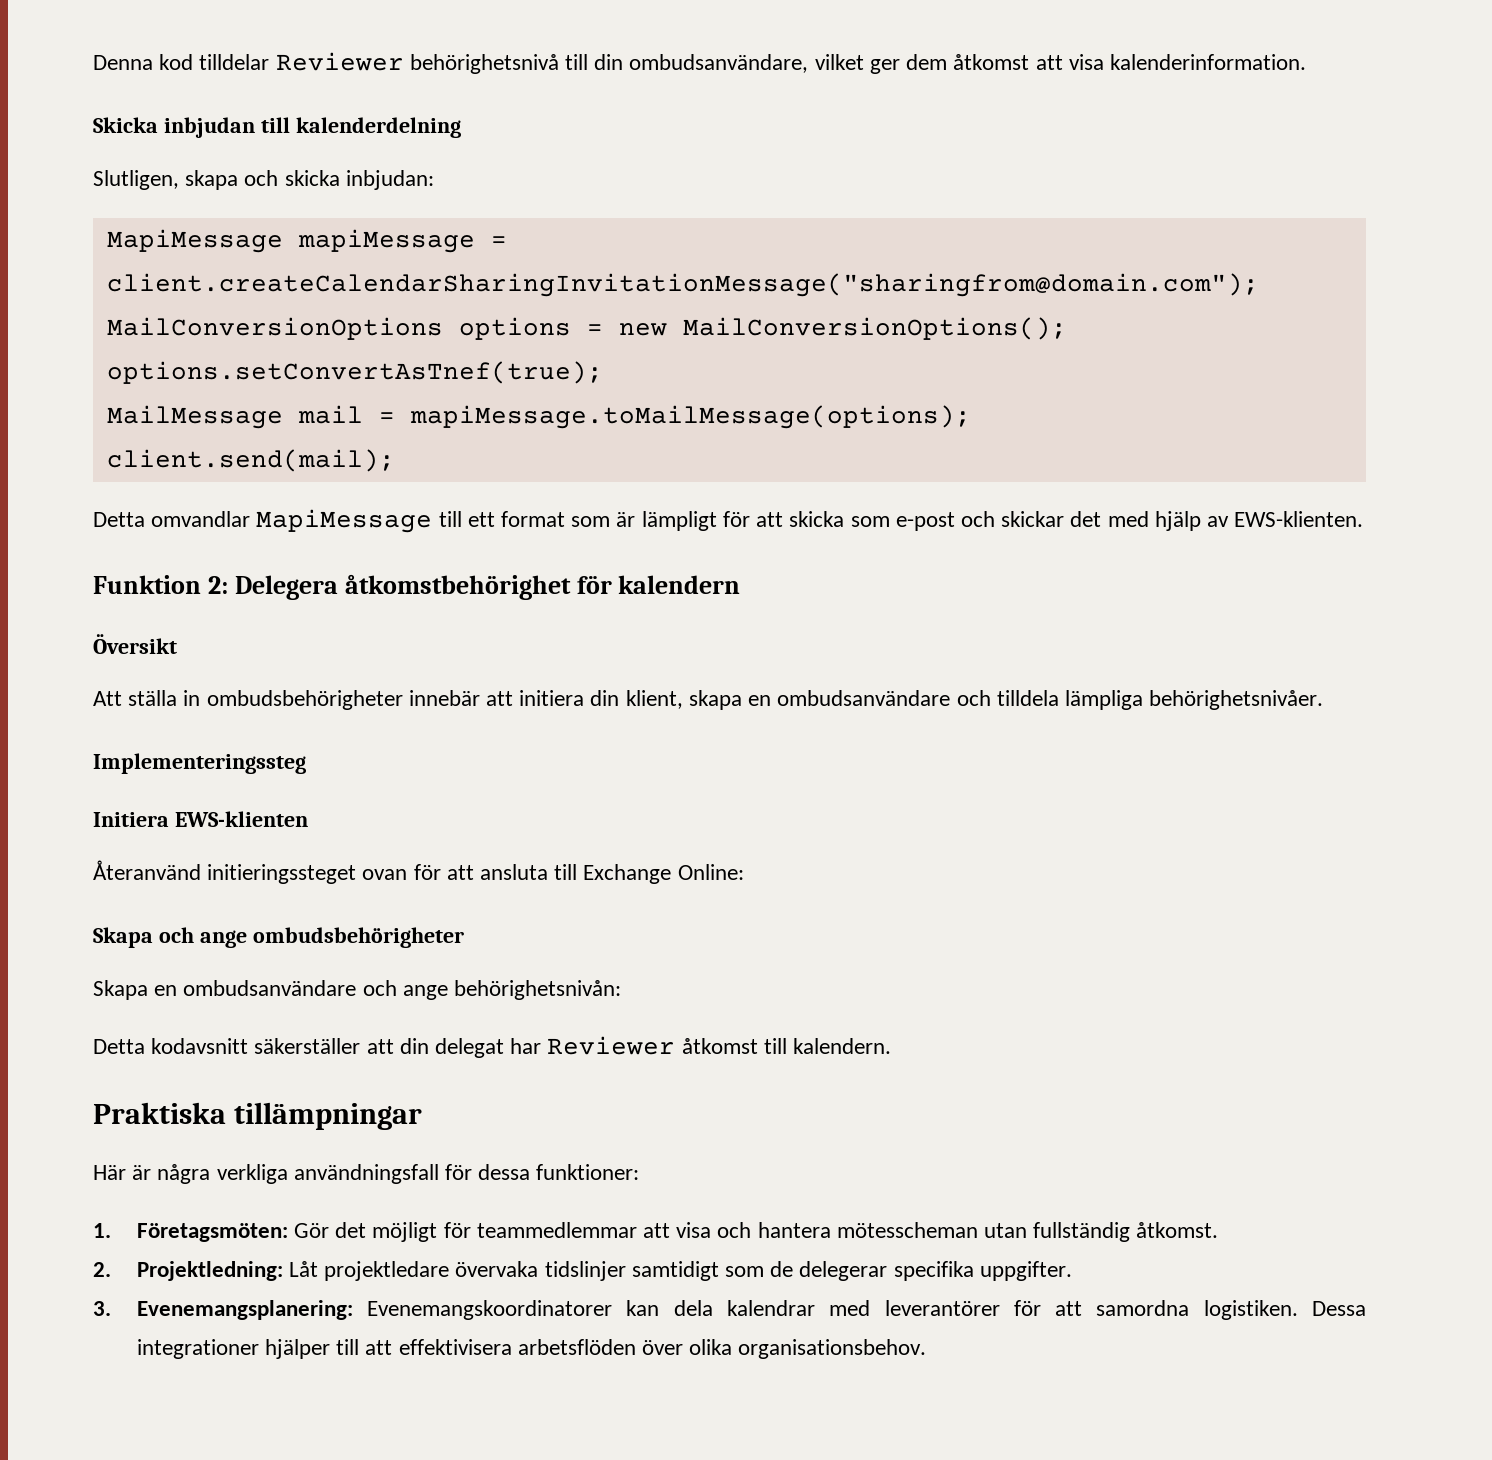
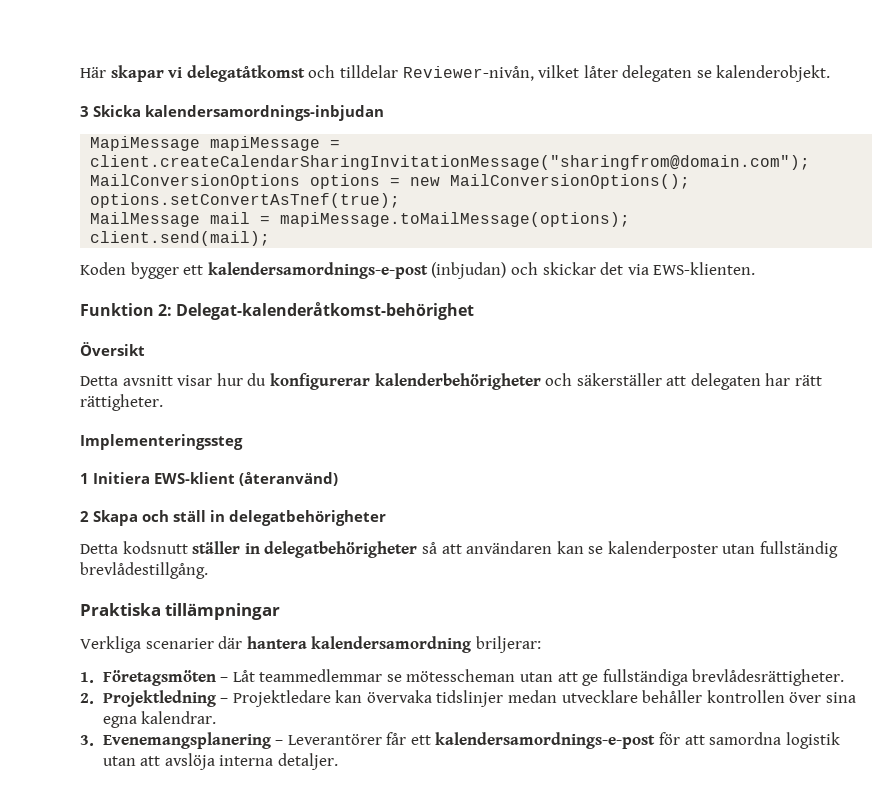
[93,52,1306,74] [93,117,461,138] [93,170,434,190] Denna kod tilldelar Reviewer behörighetsnivå till din ombudsanvändare, vilket ger dem åtkomst att visa kalenderinformation. // Skicka inbjudan till kalenderdelning // Slutligen, skapa och skicka inbjudan: -> [80,65,831,82] [80,105,385,121] Här skapar vi delegatåtkomst och tilldelar Reviewer‑nivån, vilket låter delegaten se kalenderobjekt. // 3 Skicka kalendersamordnings‑inbjudan
[93,509,1364,533] [93,574,741,600] [93,634,177,654] [93,690,1324,710] [93,753,306,774] [93,811,308,827] [93,860,744,884] [93,927,464,948] [93,980,622,1000] [93,1036,892,1058] [93,1102,422,1130] [93,1164,640,1184] [93,1222,1219,1242] [93,1261,1072,1281] [93,1300,1367,1320] [136,1339,927,1359] Detta omvandlar MapiMessage till ett format som är lämpligt för att skicka som e-post och skickar det med hjälp av EWS-klienten. // Funktion 2: Delegera åtkomstbehörighet för kalendern // Översikt // Att ställa in ombudsbehörigheter innebär att initiera din klient, skapa en ombudsanvändare och tilldela lämpliga behörighetsnivåer. // Implementeringssteg // Initiera EWS-klienten // Återanvänd initieringssteget ovan för att ansluta till Exchange Online: // Skapa och ange ombudsbehörigheter // Skapa en ombudsanvändare och ange behörighetsnivån: // Detta kodavsnitt säkerställer att din delegat har Reviewer åtkomst till kalendern. // Praktiska tillämpningar // Här är några verkliga användningsfall för dessa funktioner: // 1. Företagsmöten: Gör det möjligt för teammedlemmar att visa och hantera mötesscheman utan fullständig åtkomst. // 2. Projektledning: Låt projektledare övervaka tidslinjer samtidigt som de delegerar specifika uppgifter. // 3. Evenemangsplanering: Evenemangskoordinatorer kan dela kalendrar med leverantörer för att samordna logistiken. Dessa integrationer hjälper till att effektivisera arbetsflöden över olika organisationsbehov. -> [80,262,756,279] [80,302,475,320] [80,342,145,356] [80,373,823,390] [80,394,163,411] [80,434,243,450] [80,472,339,486] [80,510,387,526] [80,541,839,558] [80,562,208,579] [80,603,281,620] [80,636,541,653] [80,669,845,686] [80,690,856,707] [102,711,217,728] [80,732,840,749] [102,753,338,770] Koden bygger ett kalendersamordnings‑e‑post (inbjudan) och skickar det via EWS‑klienten. // Funktion 2: Delegat‑kalenderåtkomst‑behörighet // Översikt // Detta avsnitt visar hur du konfigurerar kalenderbehörigheter och säkerställer att delegaten har rätt rättigheter. // Implementeringssteg // 1 Initiera EWS‑klient (återanvänd) // 2 Skapa och ställ in delegatbehörigheter // Detta kodsnutt ställer in delegatbehörigheter så att användaren kan se kalenderposter utan fullständig brevlådestillgång. // Praktiska tillämpningar // Verkliga scenarier där hantera kalendersamordning briljerar: // 1. Företagsmöten – Låt teammedlemmar se mötesscheman utan att ge fullständiga brevlådesrättigheter. // 2. Projektledning – Projektledare kan övervaka tidslinjer medan utvecklare behåller kontrollen över sina egna kalendrar. // 3. Evenemangsplanering – Leverantörer får ett kalendersamordnings‑e‑post för att samordna logistik utan att avslöja interna detaljer.

